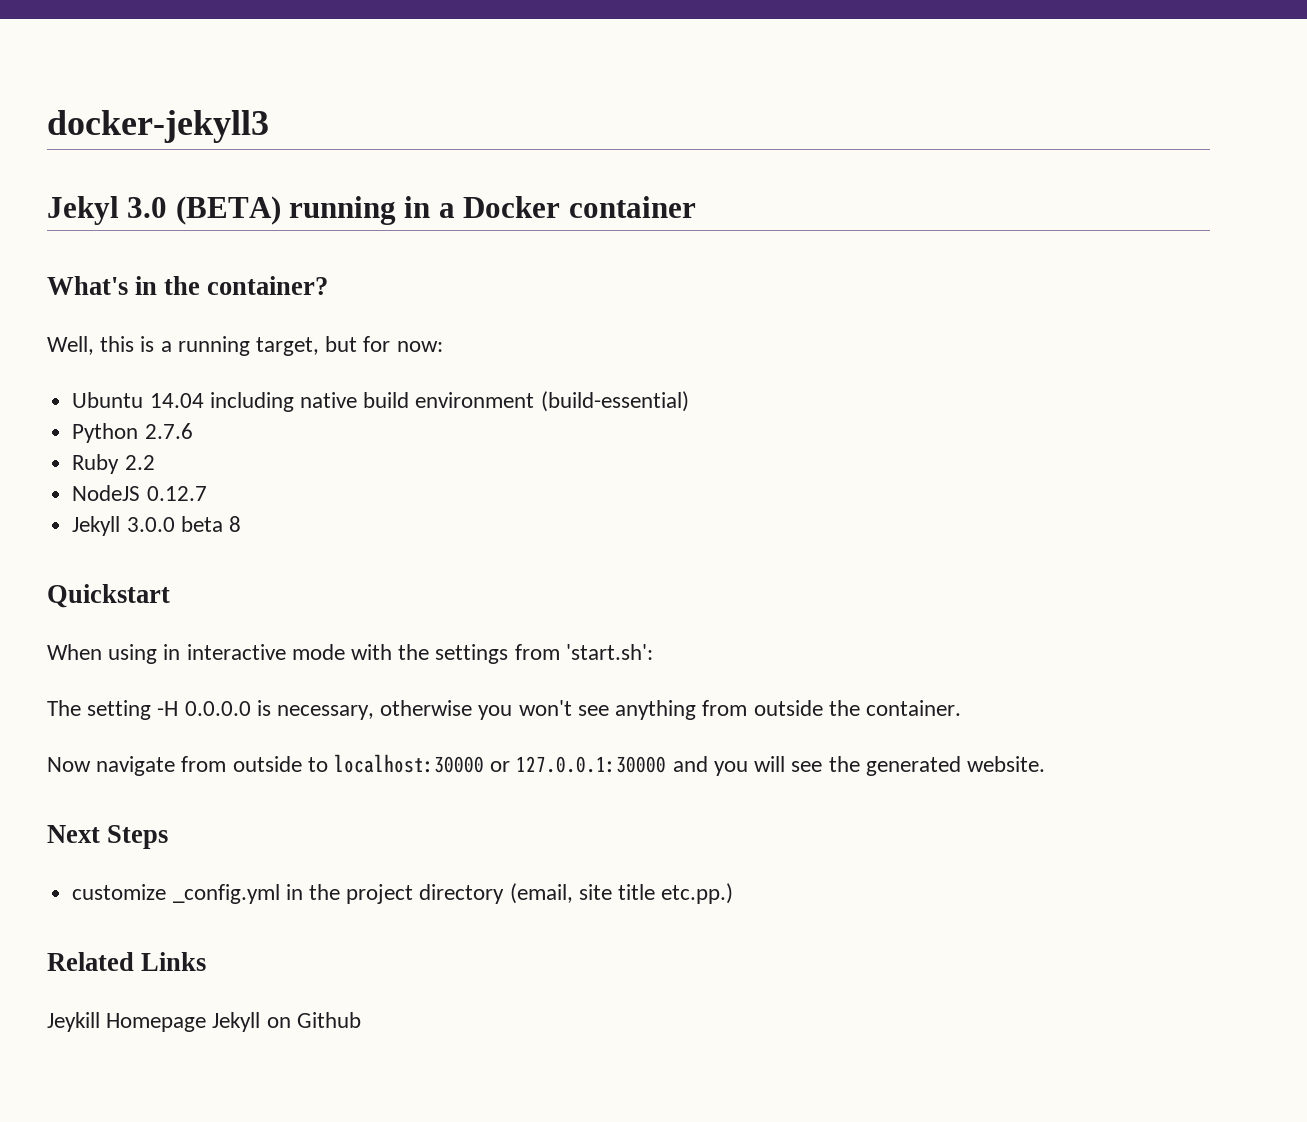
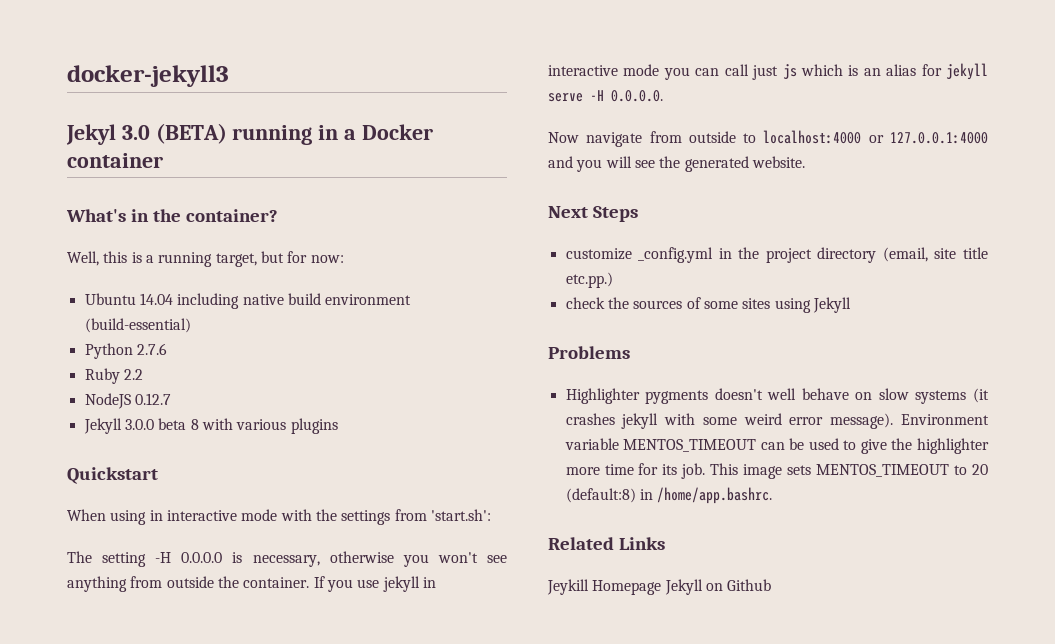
(241, 524) none -> [201,418,338,434] with various plugins
(961, 708) none -> [313,576,436,592] [548,63,988,80] [548,90,663,102] If you use jekyll in interactive mode you can call just js which is an alias for jekyll serve -H 0.0.0.0.
[334,754,667,773] localhost:30000 or 127.0.0.1:30000 -> [763,130,988,144] localhost:4000 or 127.0.0.1:4000
(734, 893) none -> [565,297,851,313] [548,346,630,359] [565,388,989,404] [565,413,989,429] [564,438,989,454] [565,463,988,479] [565,487,773,504] // check the sources of some sites using Jekyll // Problems // Highlighter pygments doesn't well behave on slow systems (it crashes jekyll with some weird error message). Environment variable MENTOS_TIMEOUT can be used to give the highlighter more time for its job. This image sets MENTOS_TIMEOUT to 20 (default:8) in /home/app.bashrc.

